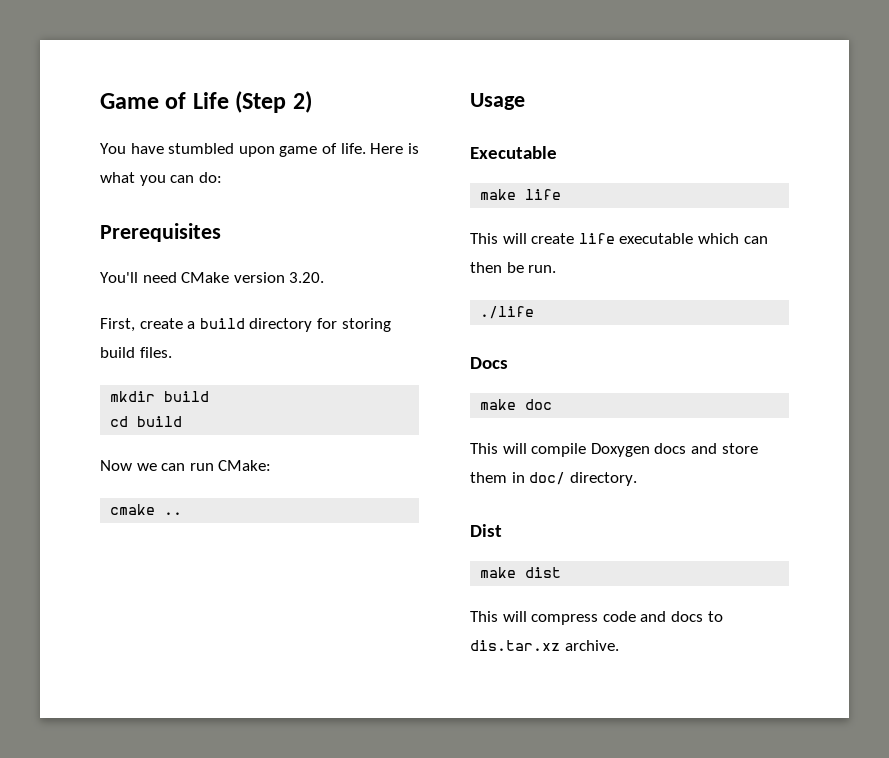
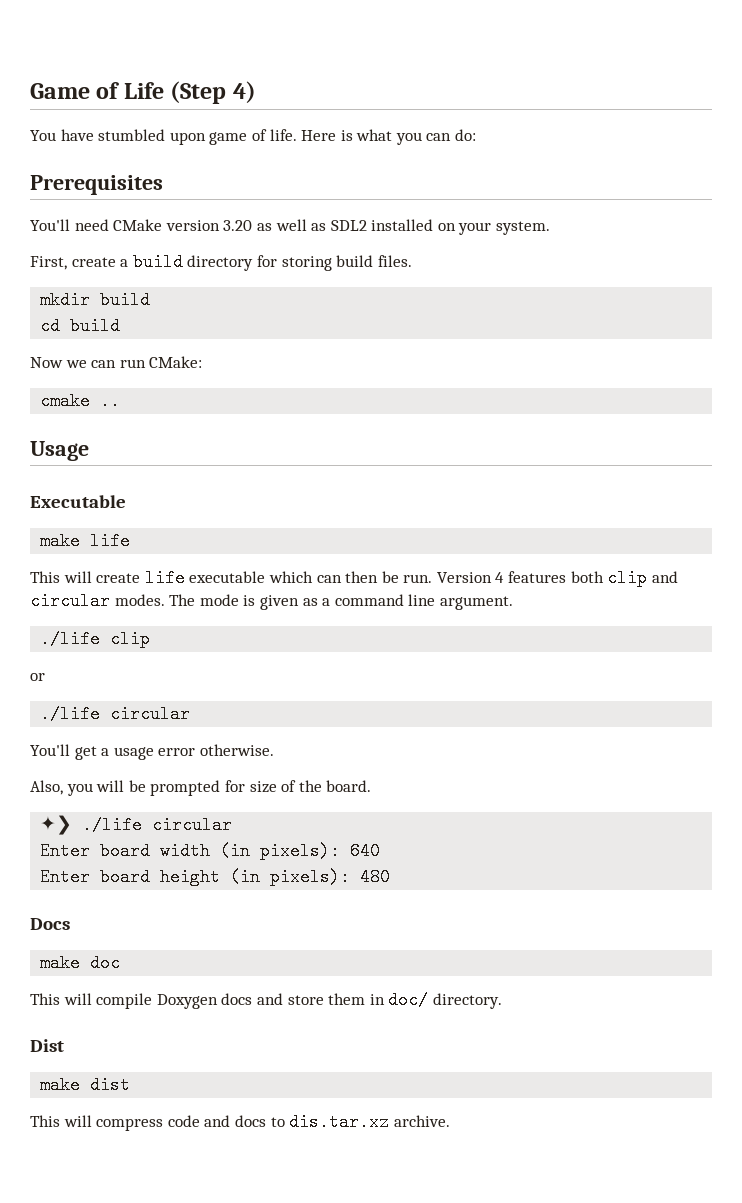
[292,91,312,113] 2) -> [232,81,256,103] 4)
[289,272,325,283] 3.20. -> [223,219,551,235] 3.20 as well as SDL2 installed on your system.
[480,306,535,319] // ./life -> [436,569,678,587] [30,592,513,610] [40,630,151,648] [30,673,45,681] [40,705,191,723] [30,744,274,760] [30,780,372,796] [40,815,233,835] [40,842,381,860] [40,868,391,886] Version 4 features both clip and circular modes. The mode is given as a command line argument. // ./life clip // or // ./life circular // You'll get a usage error otherwise. // Also, you will be prompted for size of the board. // ✦❯ ./life circular // Enter board width (in pixels): 640 // Enter board height (in pixels): 480

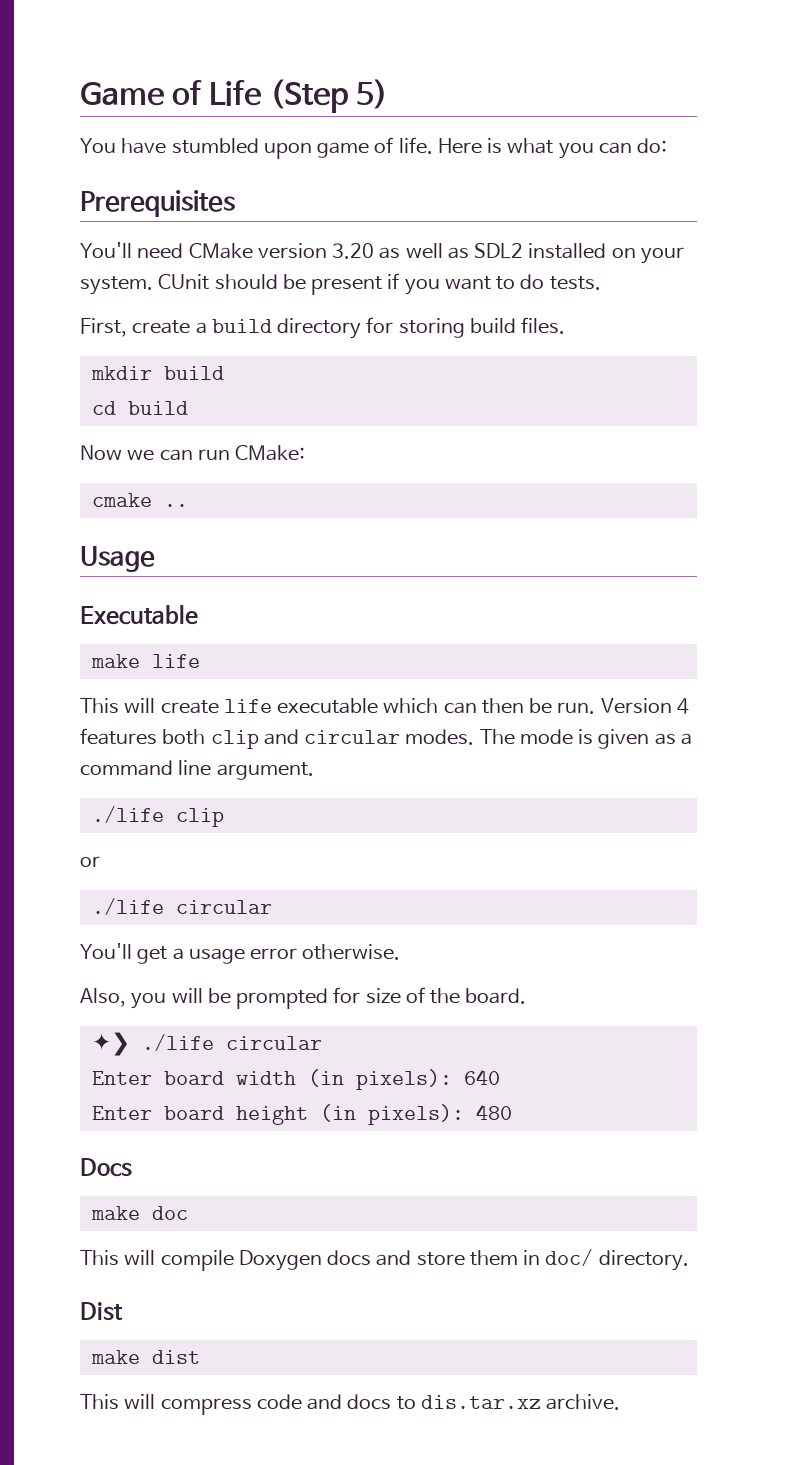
[232,81,256,103] 4) -> [355,79,388,109] 5)
(551, 228) none -> [158,273,601,295] CUnit should be present if you want to do tests.

